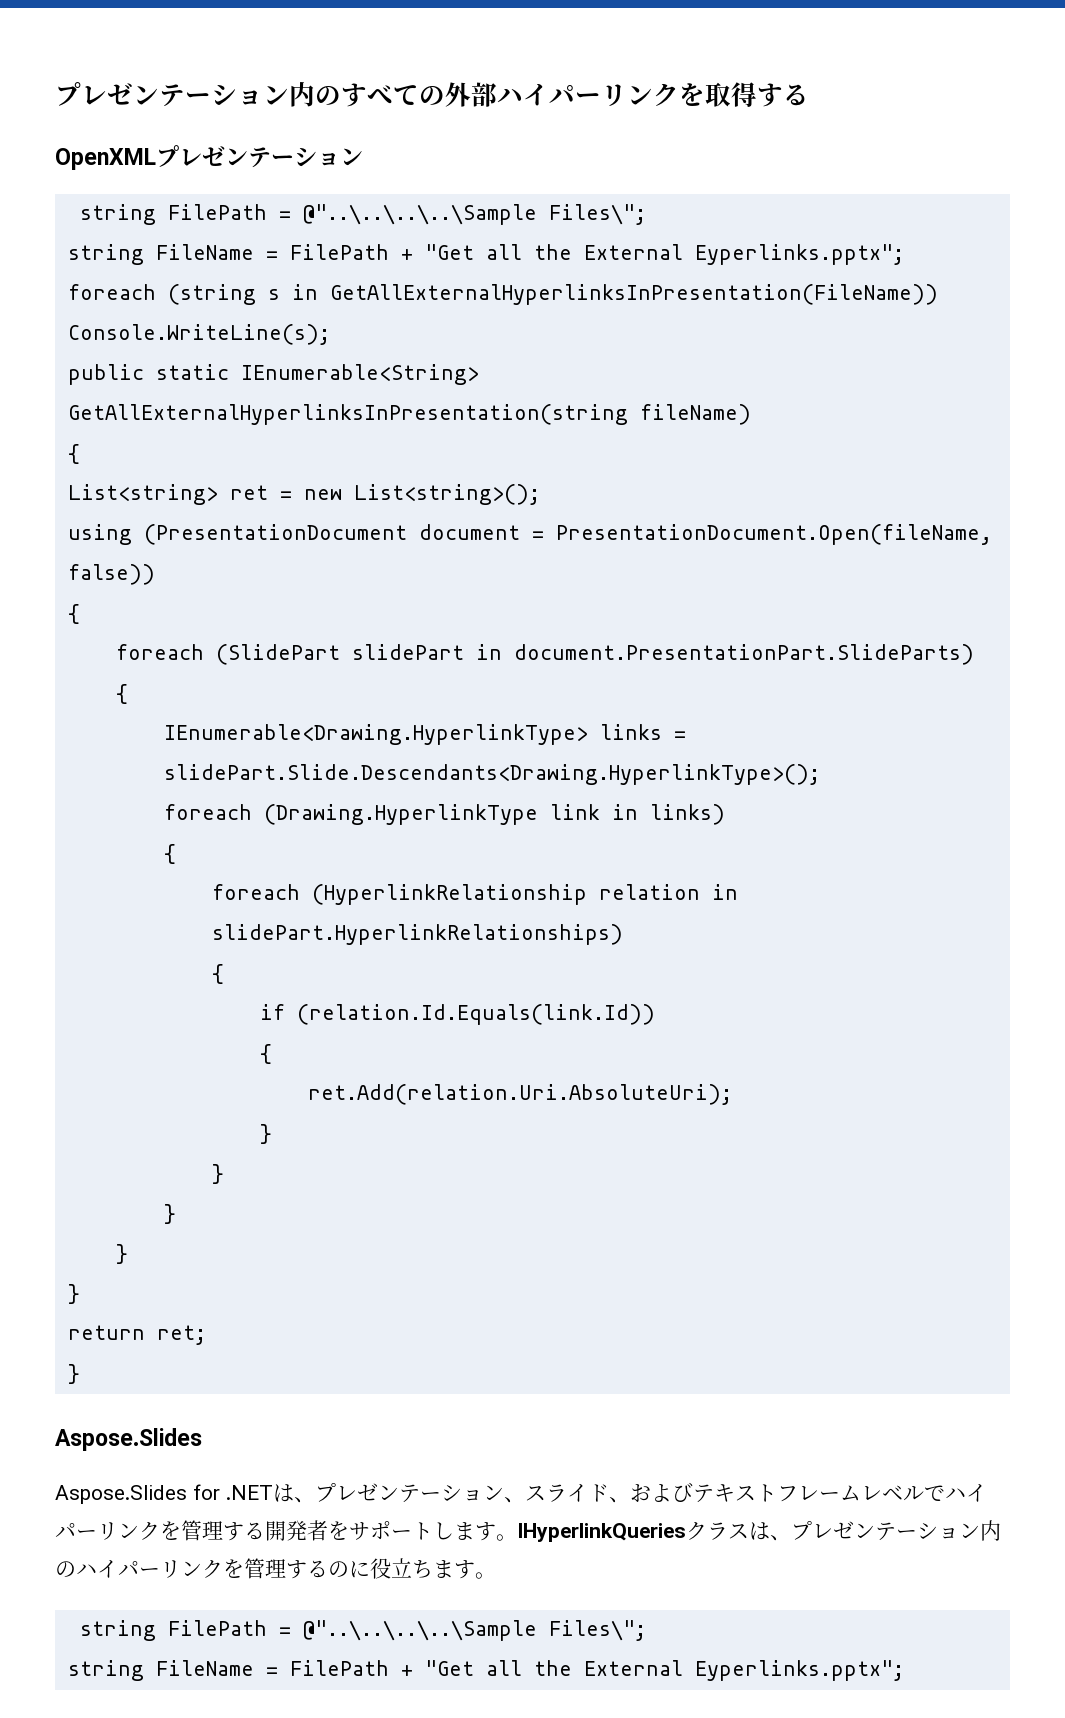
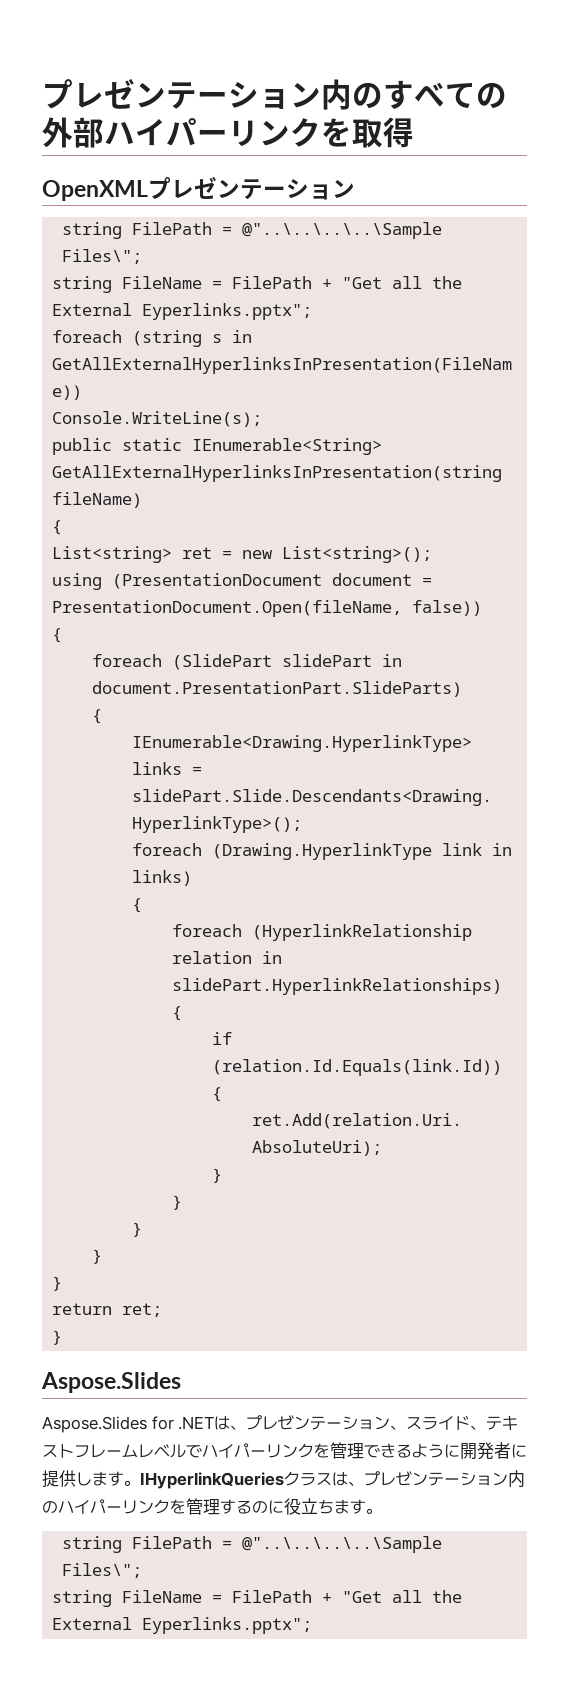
[757,83,809,107] する -> (414, 132) none
[630,1482,693,1502] および -> (487, 1427) none
[223,1520,433,1541] する開発者をサポート -> [364,1442,527,1460] [42,1470,76,1488] できるように開発者に提供

